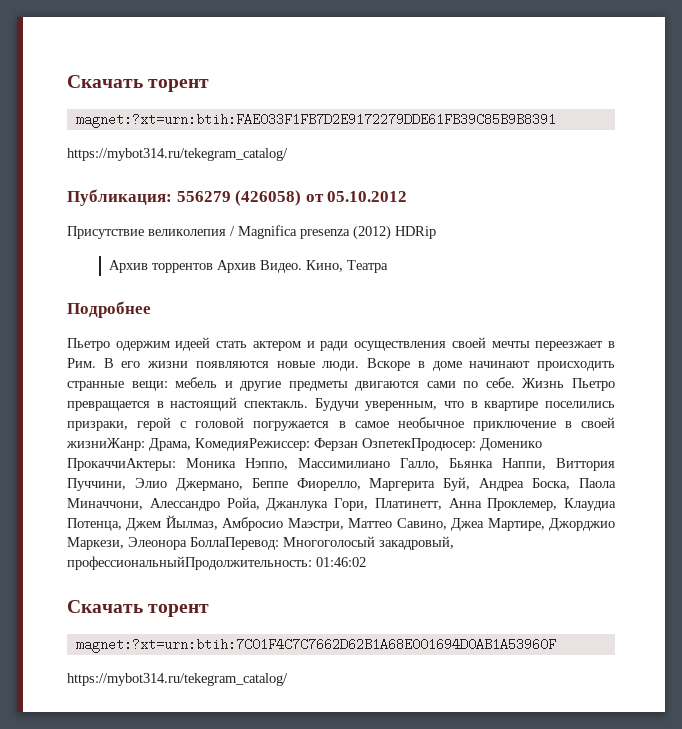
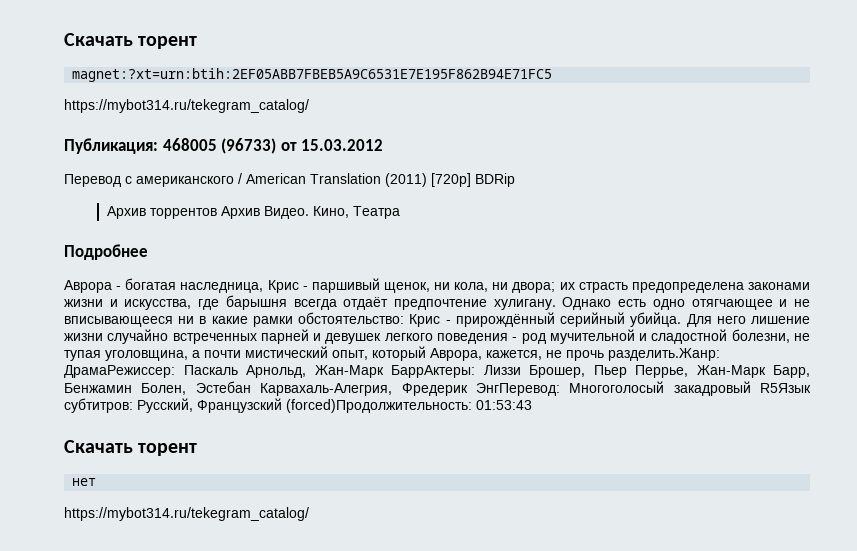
[67,75,210,92] [75,113,556,128] Скачать торент // magnet:?xt=urn:btih:FAE033F1FB7D2E9172279DDE61FB39C85B9B8391 -> [64,33,198,49] [72,68,553,82] Скачать торент // magnet:?xt=urn:btih:2EF05ABB7FBEB5A9C6531E7E195F862B94E71FC5
[176,190,408,206] [67,225,436,240] 556279 (426058) от 05.10.2012 // Присутствие великолепия / Magnifica presenza (2012) HDRip -> [162,138,384,154] [64,173,515,187] 468005 (96733) от 15.03.2012 // Перевод с американского / American Translation (2011) [720p] BDRip
[67,337,615,351] [67,358,616,371] [67,377,615,391] [67,397,615,411] [67,417,616,431] [66,438,542,451] [67,458,615,471] [67,477,617,491] [67,497,616,511] [67,515,616,531] [67,536,454,550] [67,556,366,570] [67,600,210,617] [75,638,556,653] Пьетро одержим идеей стать актером и ради осуществления своей мечты переезжает в Рим. В его жизни появляются новые люди. Вскоре в доме начинают происходить странные вещи: мебель и другие предметы двигаются сами по себе. Жизнь Пьетро превращается в настоящий спектакль. Будучи уверенным, что в квартире поселились призраки, герой с головой погружается в самое необычное приключение в своей жизниЖанр: Драма, КомедияРежиссер: Ферзан ОзпетекПродюсер: Доменико ПрокаччиАктеры: Моника Нэппо, Массимилиано Галло, Бьянка Наппи, Виттория Пуччини, Элио Джермано, Беппе Фиорелло, Маргерита Буй, Андреа Боска, Паола Миначчони, Алессандро Ройа, Джанлука Гори, Платинетт, Анна Проклемер, Клаудиа Потенца, Джем Йылмаз, Амбросио Маэстри, Маттео Савино, Джеа Мартире, Джорджио Маркези, Элеонора БоллаПеревод: Многоголосый закадровый, профессиональныйПродолжительность: 01:46:02 // Скачать торент // magnet:?xt=urn:btih:7C01F4C7C7662D62B1A68E001694D0AB1A53960F -> [64,278,810,293] [64,295,810,310] [64,312,811,327] [64,329,811,344] [64,346,720,361] [64,365,810,378] [64,381,811,396] [64,398,532,413] [64,440,198,456] [72,478,97,486] Аврора - богатая наследница, Крис - паршивый щенок, ни кола, ни двора; их страсть предопределена законами жизни и искусства, где барышня всегда отдаёт предпочтение хулигану. Однако есть одно отягчающее и не вписывающееся ни в какие рамки обстоятельство: Крис - прирождённый серийный убийца. Для него лишение жизни случайно встреченных парней и девушек легкого поведения - род мучительной и сладостной болезни, не тупая уголовщина, а почти мистический опыт, который Аврора, кажется, не прочь разделить.Жанр: ДрамаРежиссер: Паскаль Арнольд, Жан-Марк БаррАктеры: Лиззи Брошер, Пьер Перрье, Жан-Марк Барр, Бенжамин Болен, Эстебан Карвахаль-Алегрия, Фредерик ЭнгПеревод: Многоголосый закадровый R5Язык субтитров: Русский, Французский (forced)Продолжительность: 01:53:43 // Скачать торент // нет

